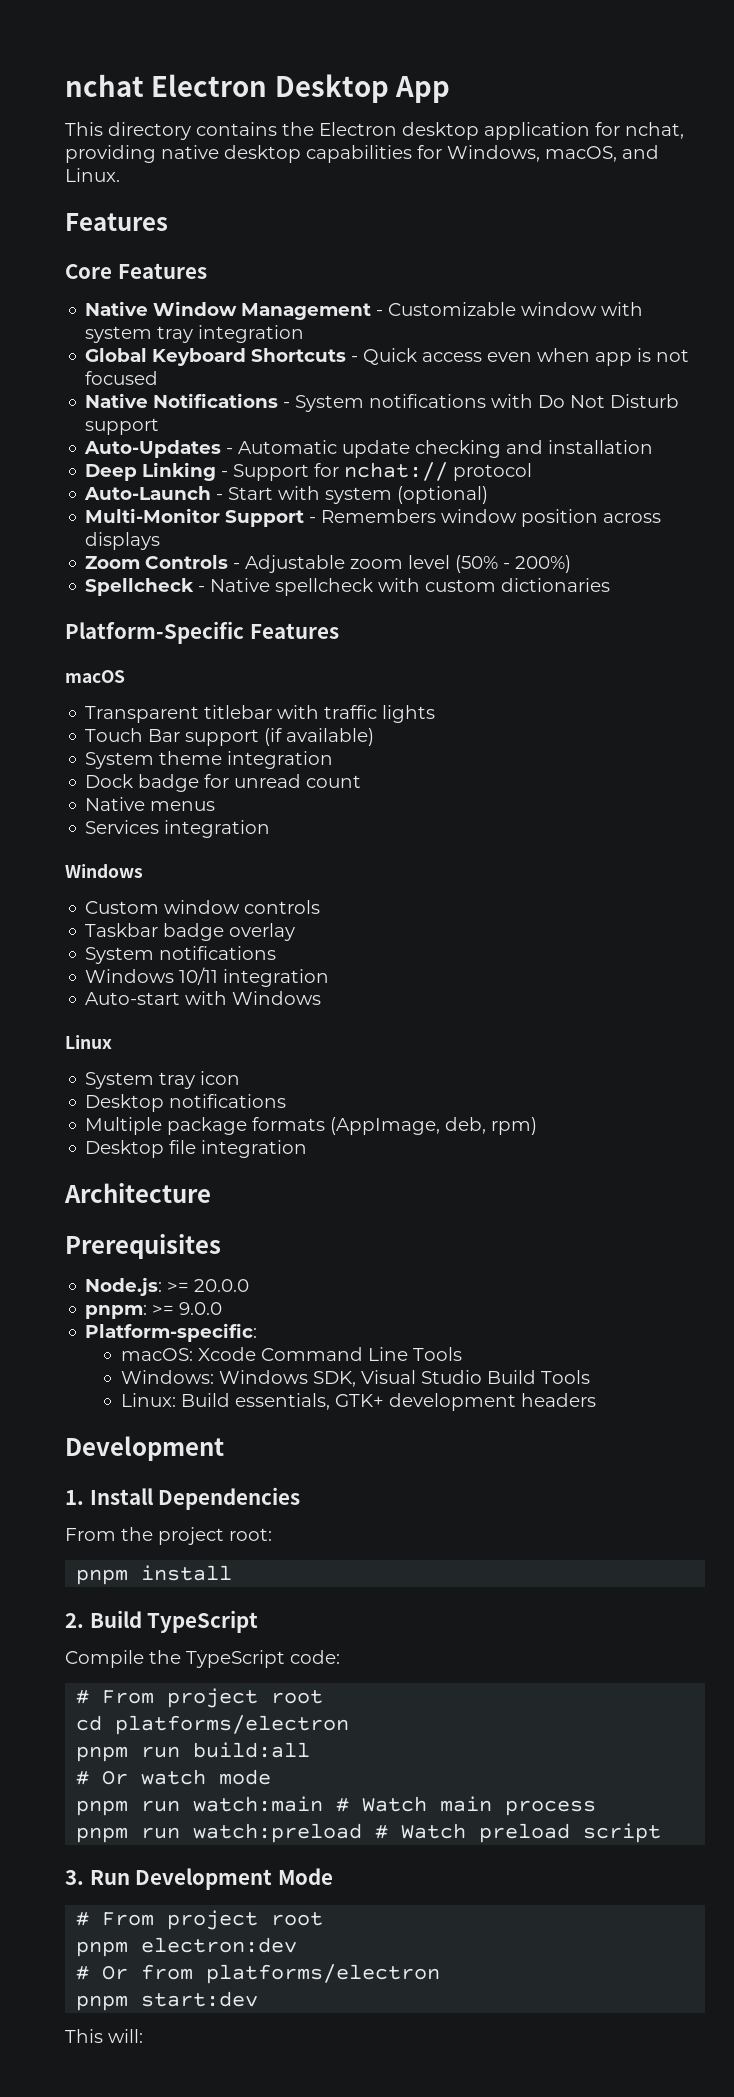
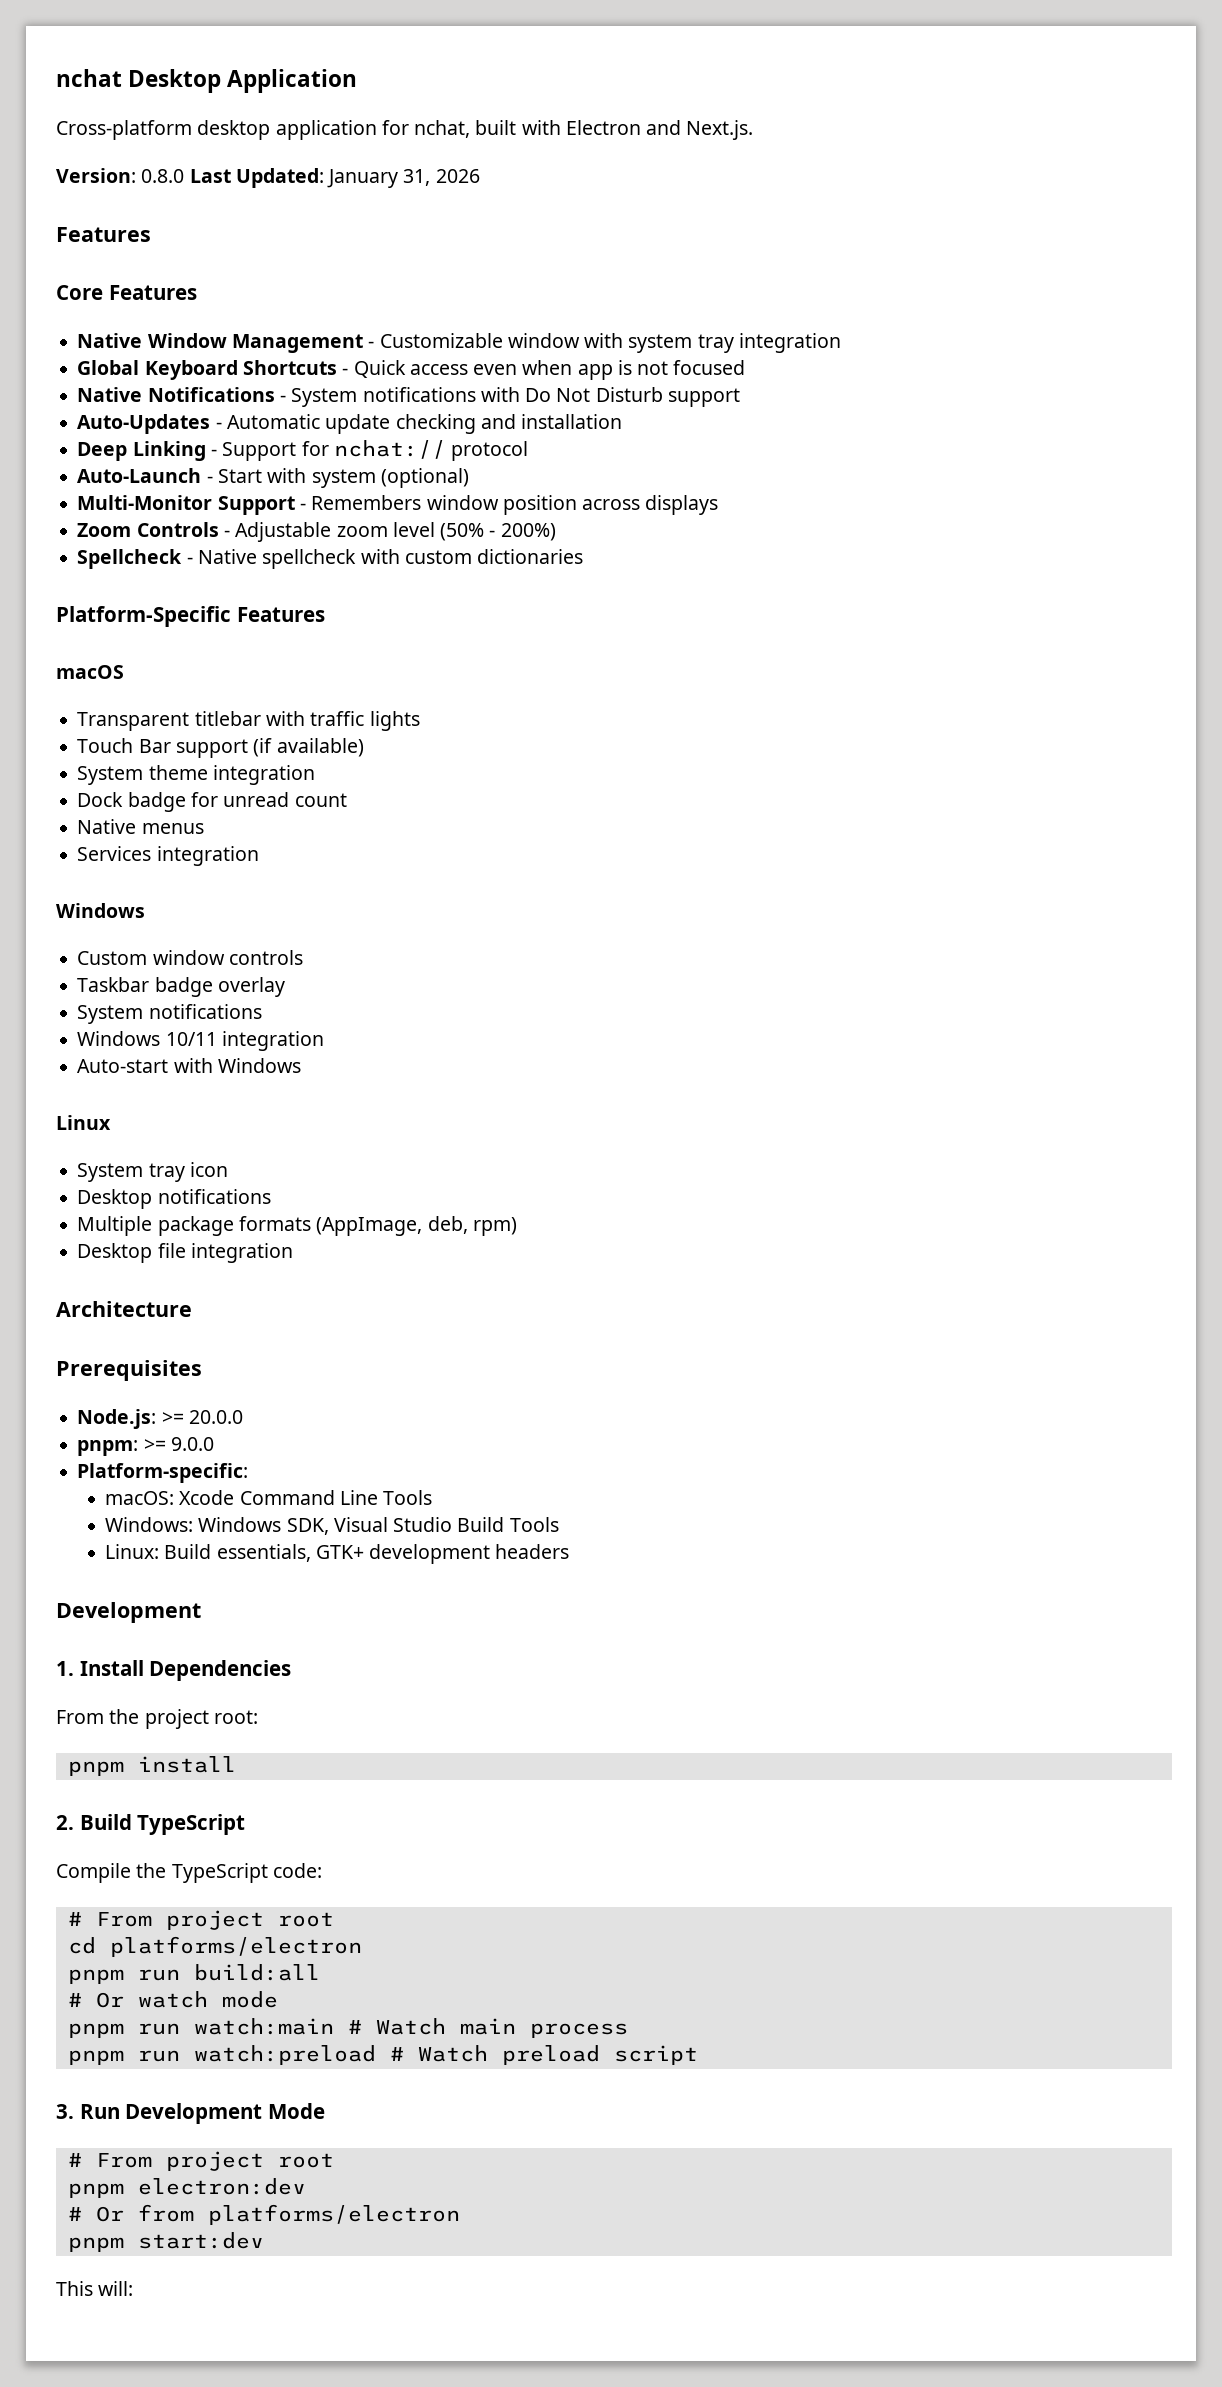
[151,74,451,103] [65,122,684,140] [65,145,659,163] [65,168,120,182] Electron Desktop App // This directory contains the Electron desktop application for nchat, providing native desktop capabilities for Windows, macOS, and Linux. -> [128,69,358,93] [56,120,754,140] [56,168,480,188] Desktop Application // Cross-platform desktop application for nchat, built with Electron and Next.js. // Version: 0.8.0 Last Updated: January 31, 2026

